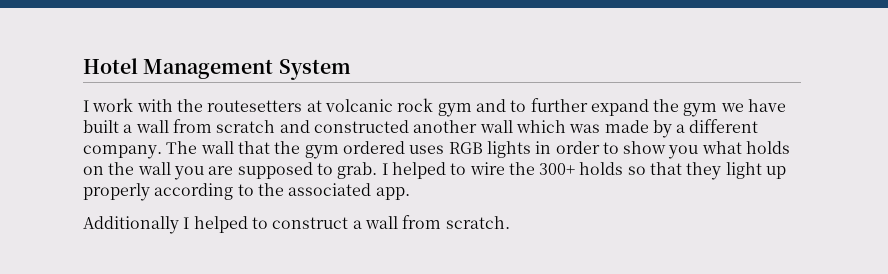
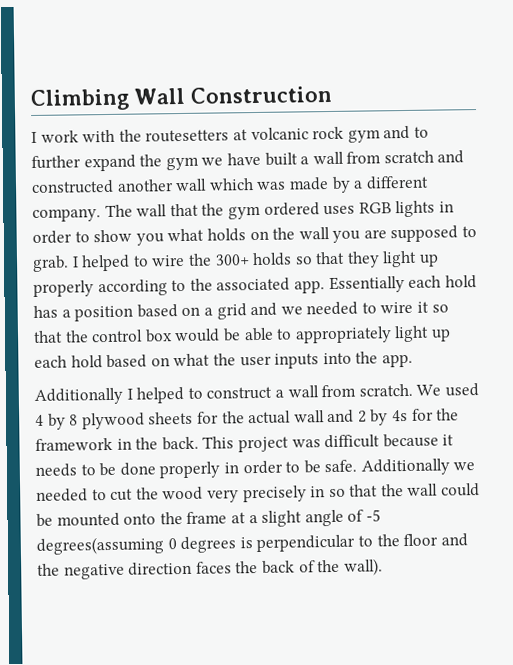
[83,58,351,80] Hotel Management System -> [30,85,332,112] Climbing Wall Construction
(410, 193) none -> [328,275,477,294] [33,301,449,322] [33,325,451,344] [34,351,413,369] Essentially each hold has a position based on a grid and we needed to wire it so that the control box would be able to appropriately light up each hold based on what the user inputs into the app.
(510, 222) none -> [416,383,479,397] [35,408,460,430] [35,433,455,453] [35,458,476,479] [36,483,481,503] [36,509,381,527] [36,533,468,555] [37,558,383,580] We used 4 by 8 plywood sheets for the actual wall and 2 by 4s for the framework in the back. This project was difficult because it needs to be done properly in order to be safe. Additionally we needed to cut the wood very precisely in so that the wall could be mounted onto the frame at a slight angle of -5 degrees(assuming 0 degrees is perpendicular to the floor and the negative direction faces the back of the wall).

